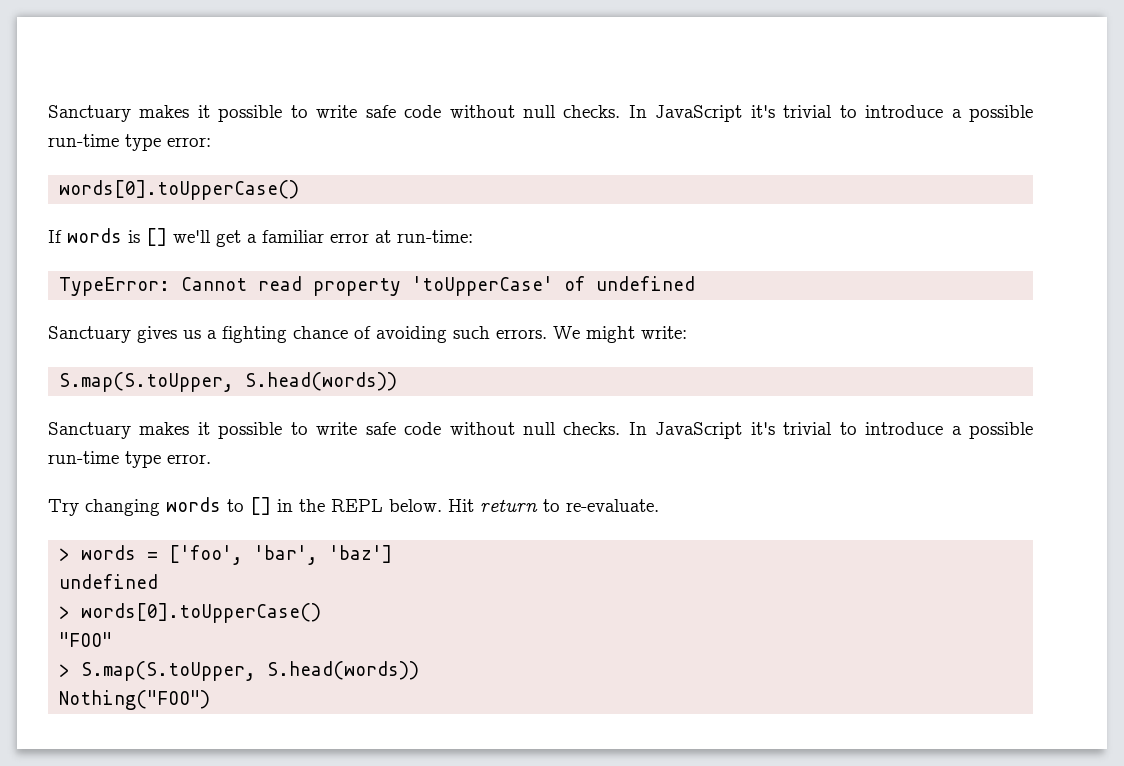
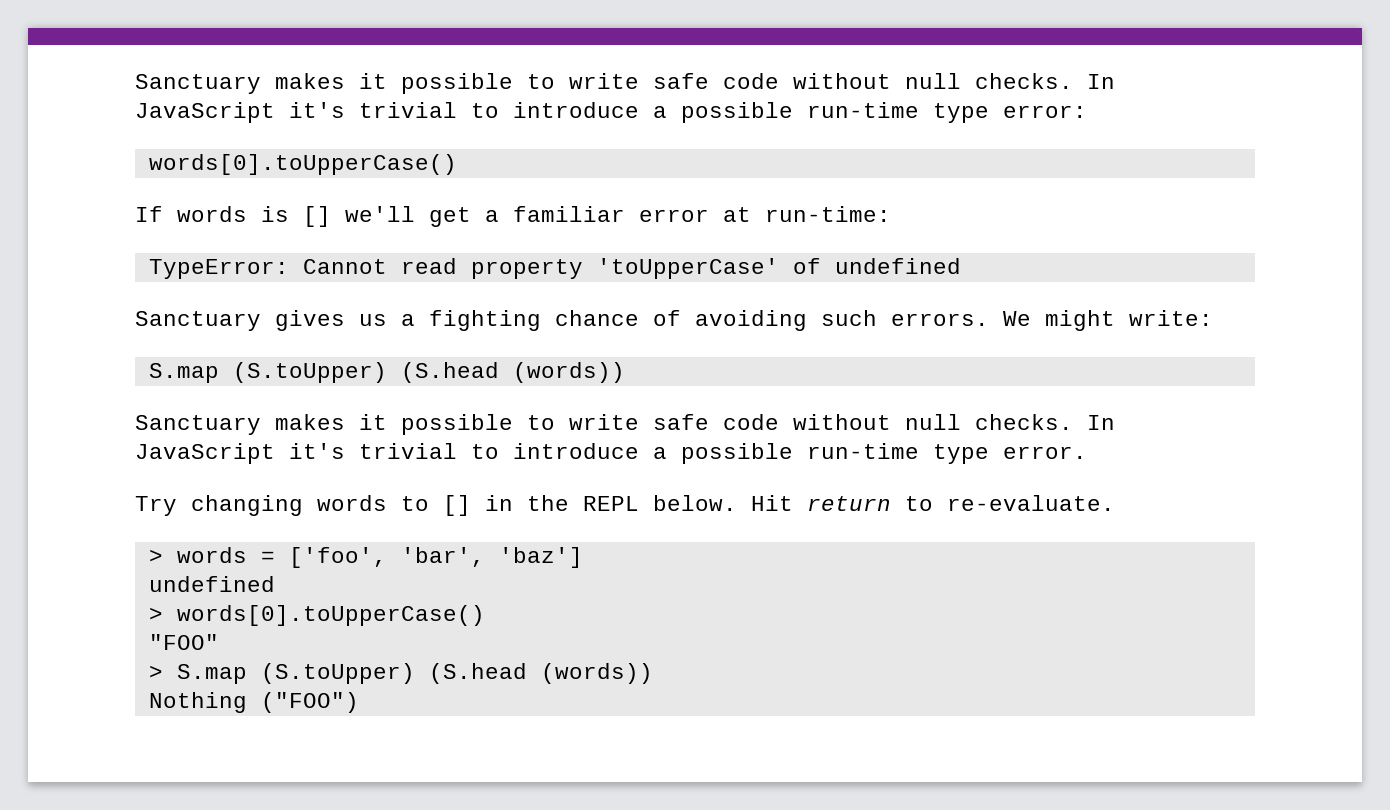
[59,372,398,392] S.map(S.toUpper, S.head(words)) -> [148,362,625,383] S.map (S.toUpper) (S.head (words))
[81,661,420,681] [59,690,211,710] S.map(S.toUpper, S.head(words)) // Nothing("FOO") -> [176,663,653,684] [148,692,359,713] S.map (S.toUpper) (S.head (words)) // Nothing ("FOO")

